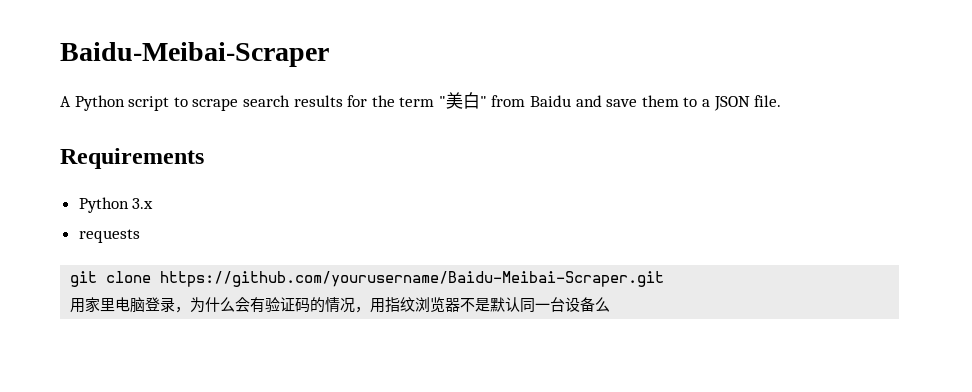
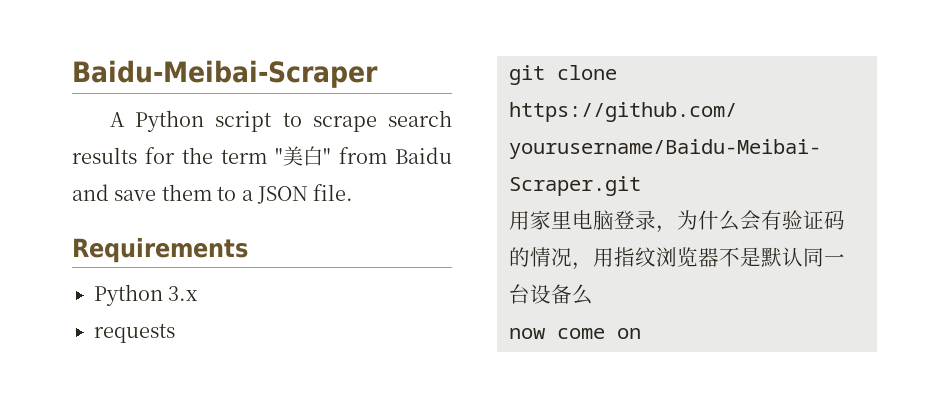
(611, 304) none -> [509,328,641,339] // now come on

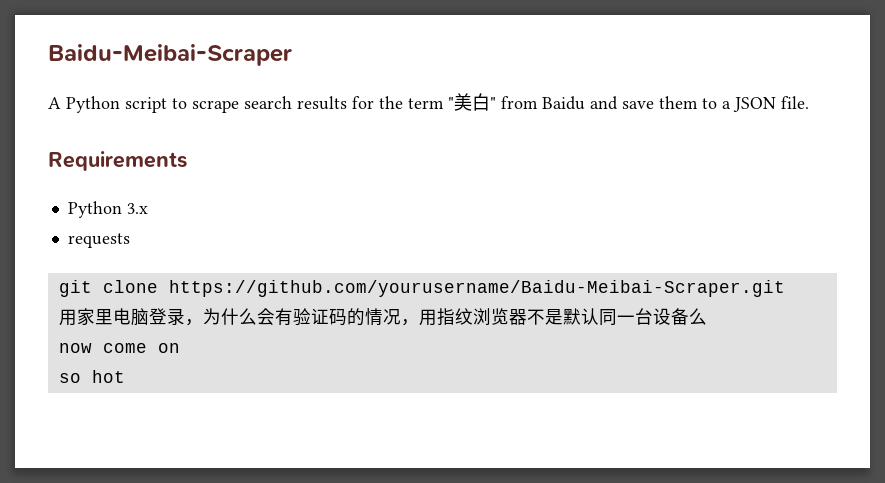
(641, 333) none -> [58,370,125,383] // so hot

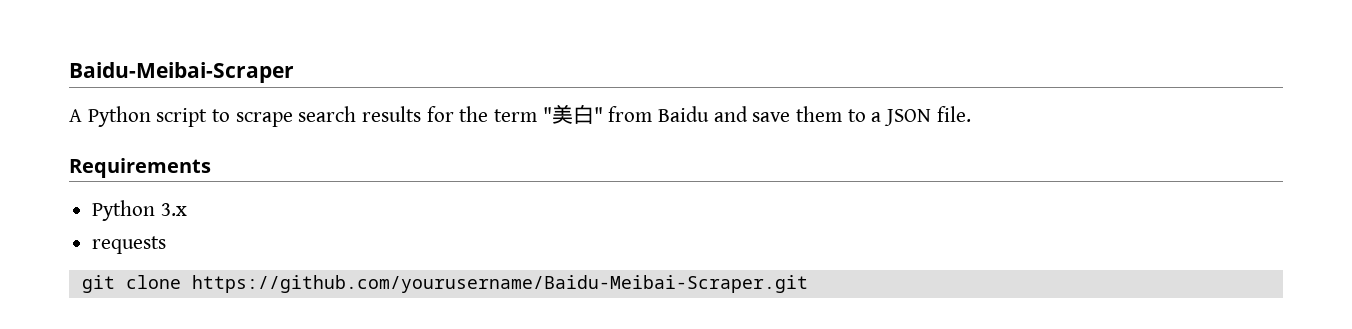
[58,308,707,326] [58,343,180,353] [58,370,125,383] // 用家里电脑登录，为什么会有验证码的情况，用指纹浏览器不是默认同一台设备么 // now come on // so hot -> (808, 284) none

